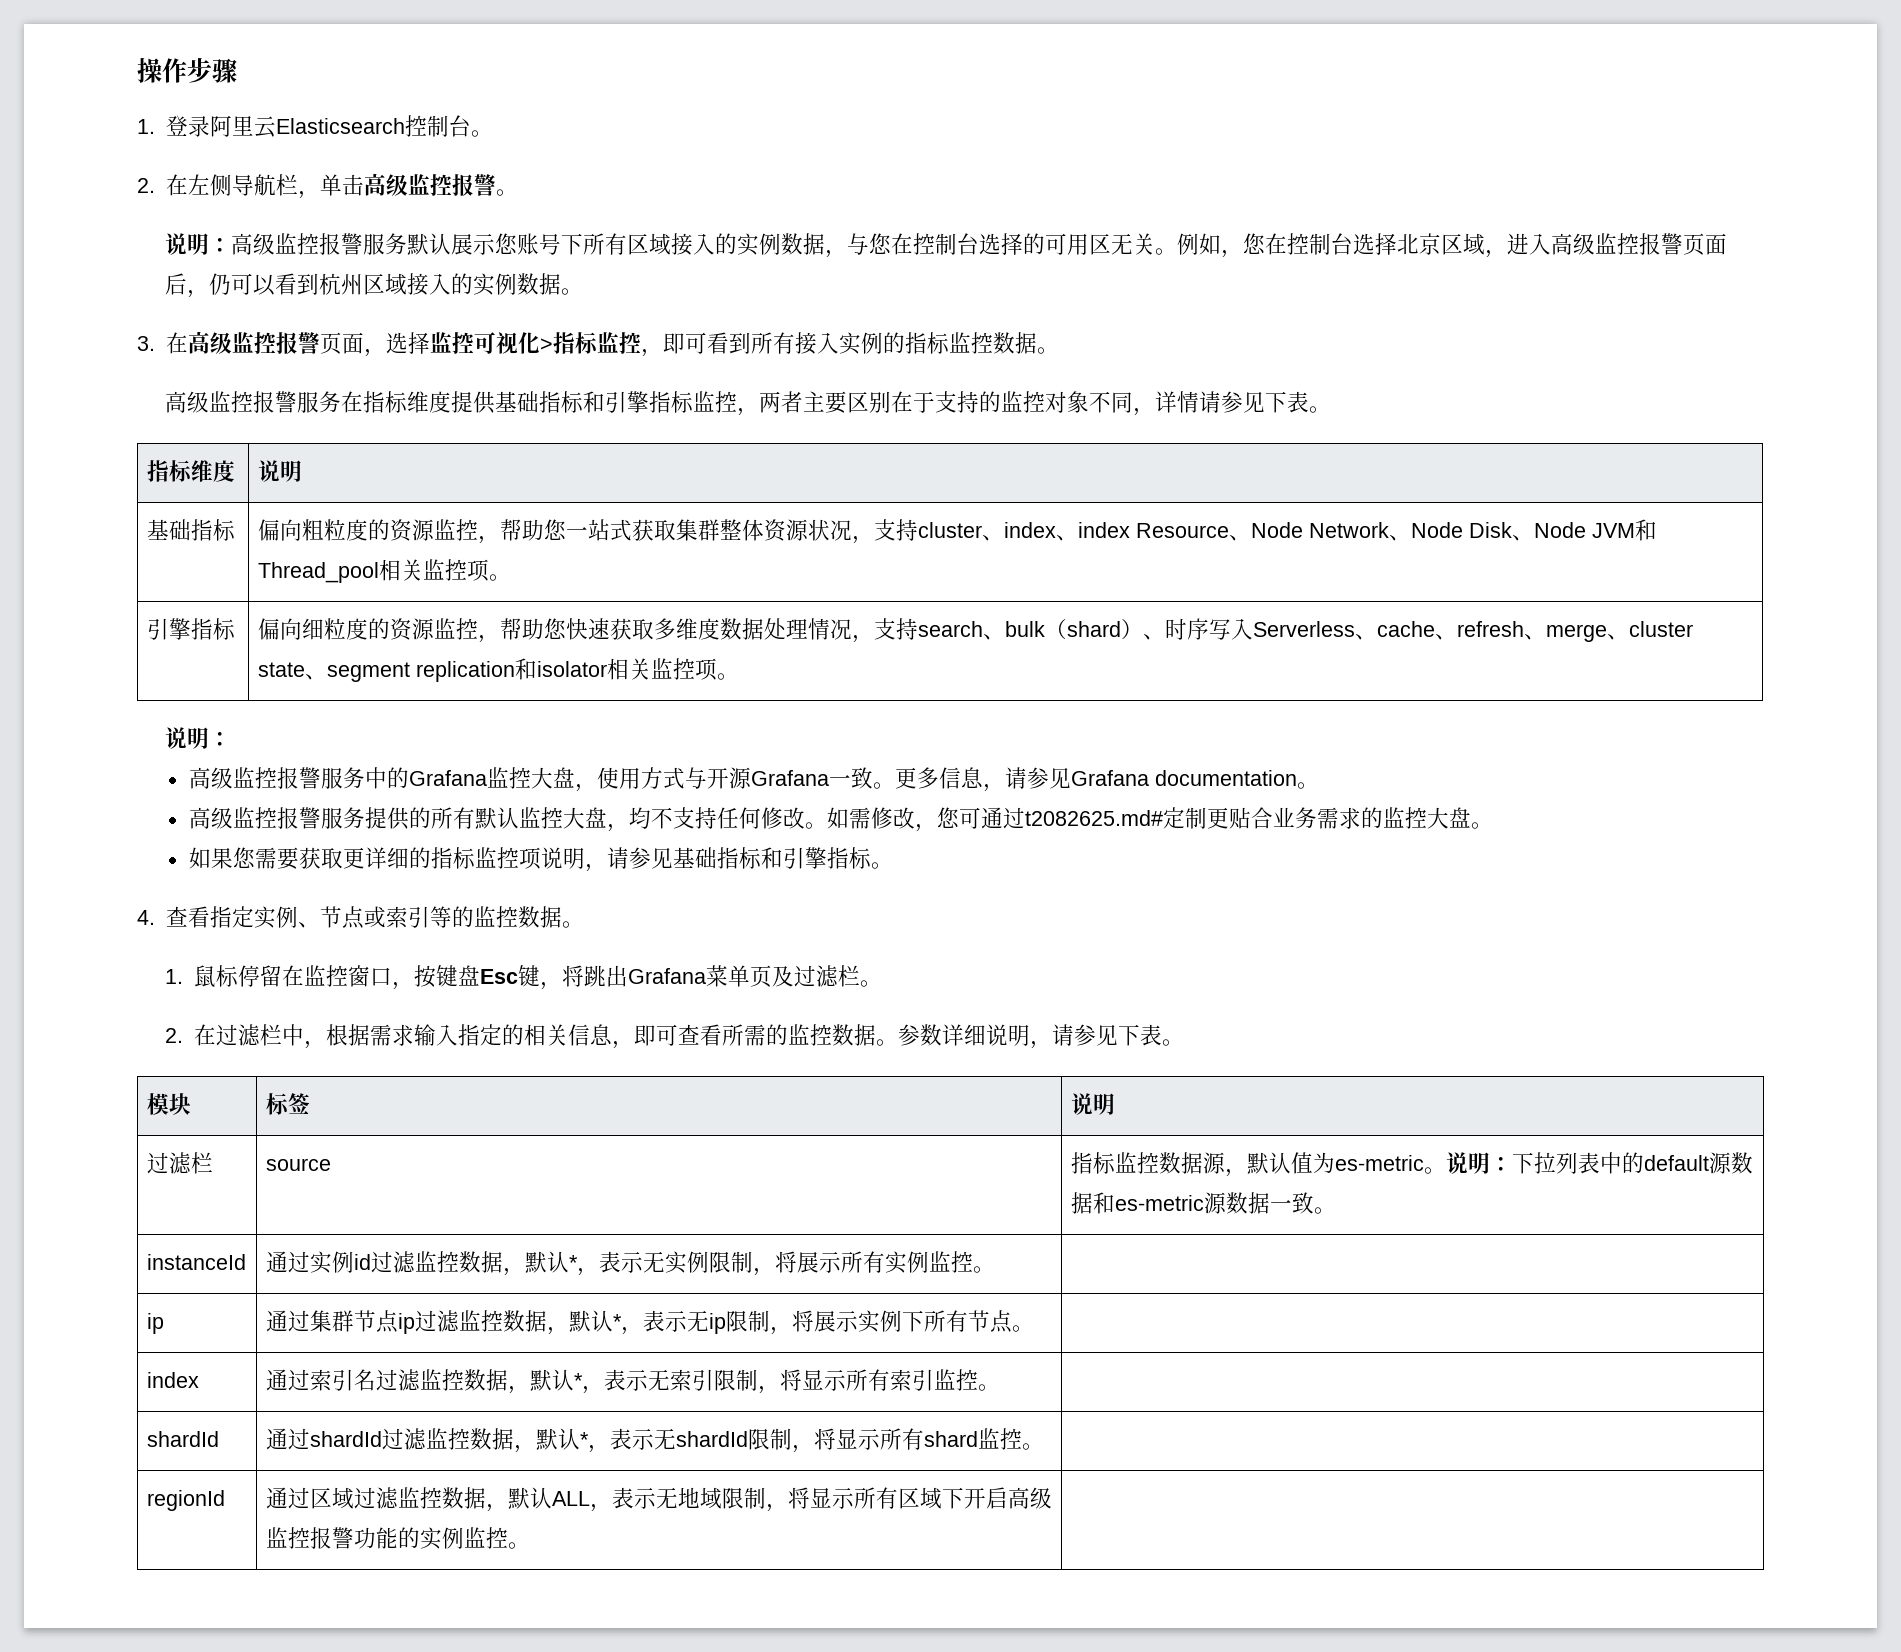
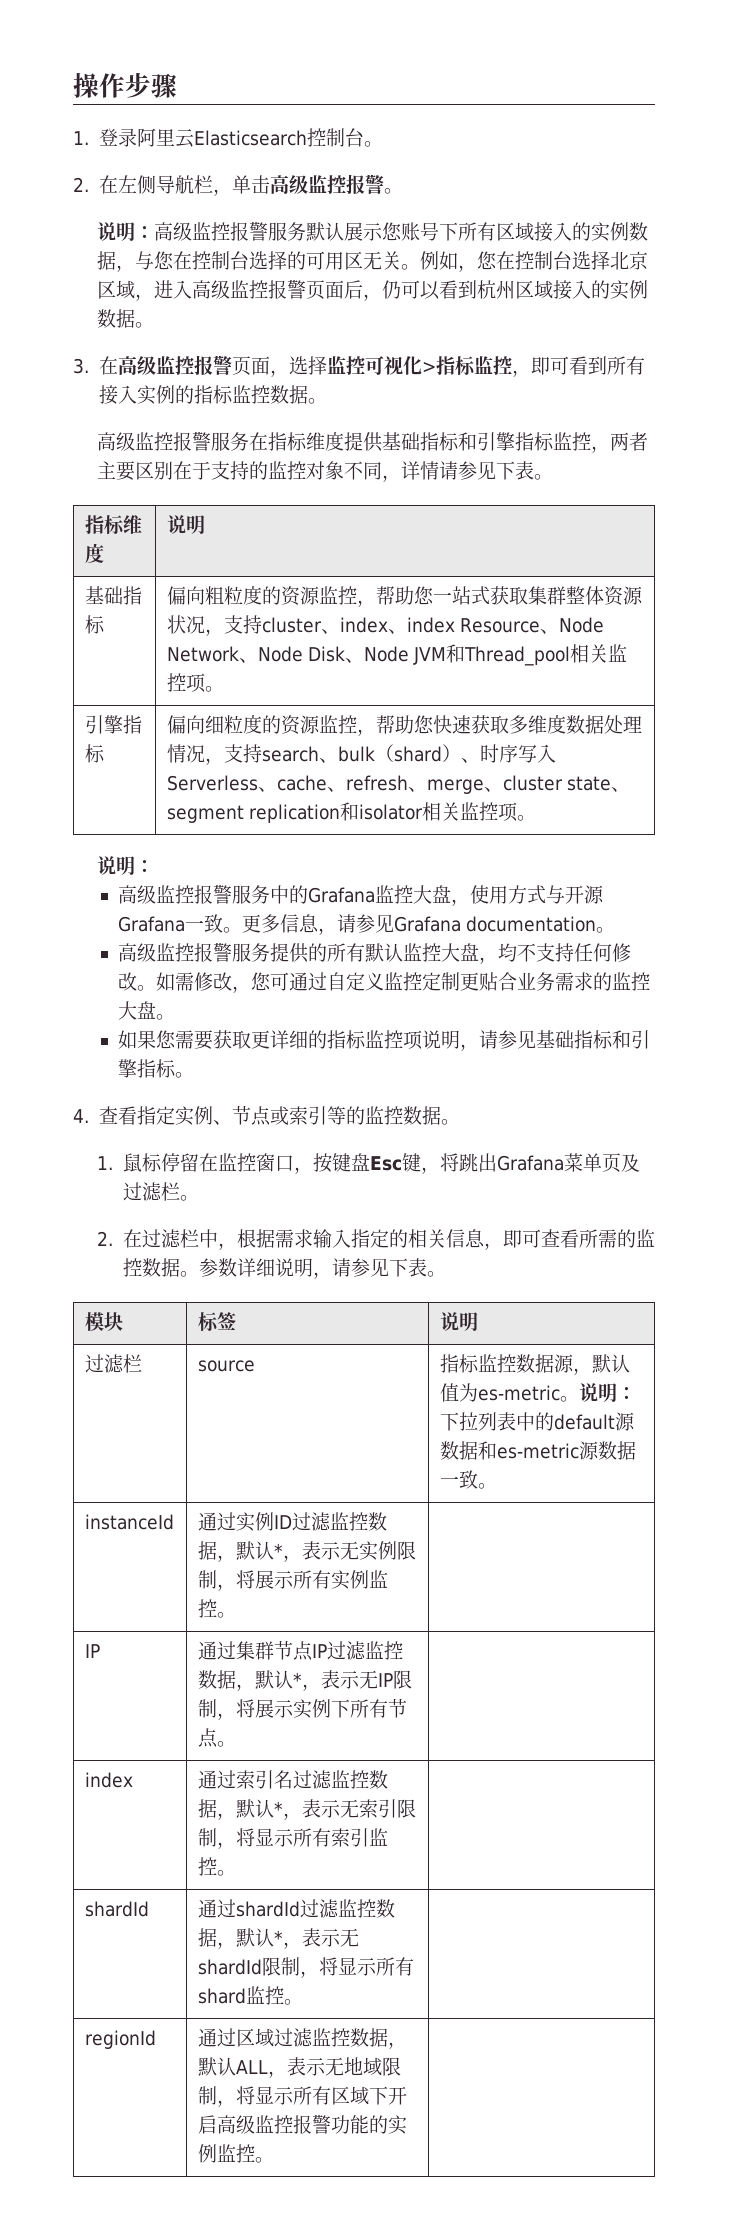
[1024,810,1163,826] t2082625.md# -> [327,972,423,991] 自定义监控
[353,1254,371,1270] id -> [273,1515,292,1529] ID
[146,1313,164,1334] ip -> [84,1644,100,1658] IP
[397,1310,726,1335] ip过滤监控数据，默认*，表示无ip -> [311,1641,403,1660] [197,1670,393,1691] IP过滤监控数据，默认*，表示无IP

